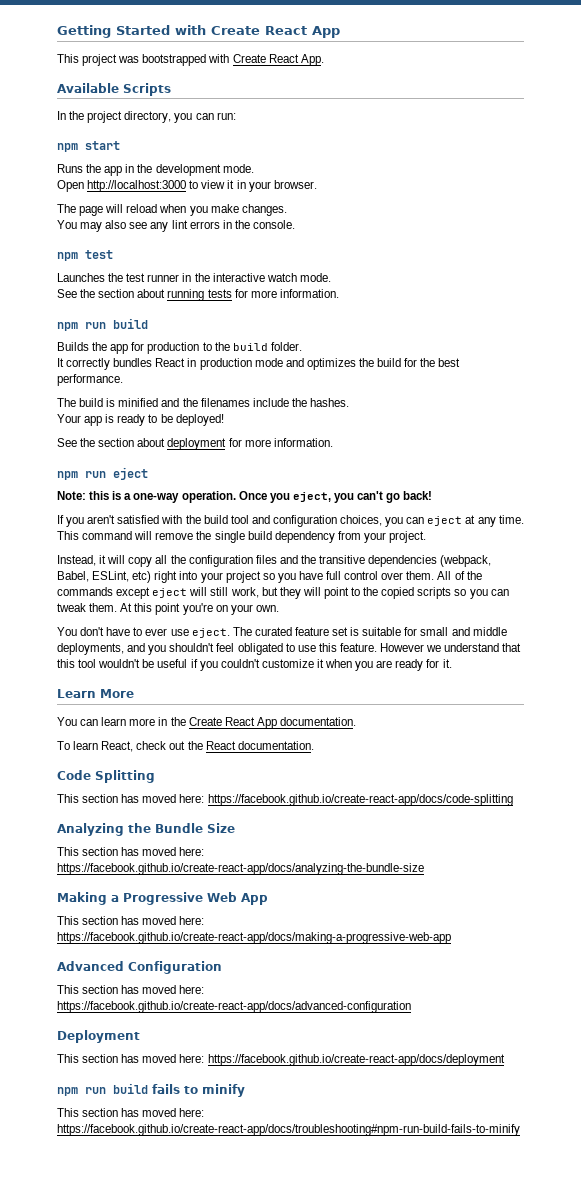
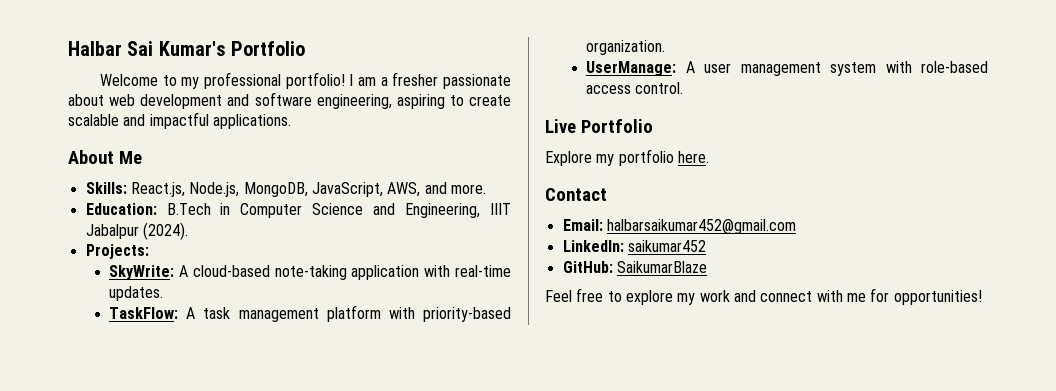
[57,25,340,38] [57,54,324,66] [57,83,171,96] [57,111,236,123] [57,141,120,152] [57,164,254,176] [57,180,317,192] [57,204,287,216] [57,220,295,232] [57,250,113,261] [57,273,331,282] [57,289,339,301] [57,318,148,331] [57,342,302,354] [57,358,461,370] [57,374,123,386] [57,398,349,407] [57,414,224,426] [57,438,333,450] [57,467,148,480] [57,491,433,503] [57,515,524,527] [57,531,427,543] [57,555,492,567] [57,571,482,583] [57,587,509,599] [57,603,279,615] [57,627,507,638] [57,643,522,655] [57,659,452,671] [57,689,134,698] [57,717,356,729] [57,741,314,752] [57,770,155,783] [57,794,513,806] [57,823,235,836] [57,847,205,856] [57,863,424,875] [57,892,268,905] [57,916,205,925] [57,932,451,944] [57,961,222,974] [57,985,205,994] [57,1001,411,1013] [57,1030,140,1043] [57,1054,505,1066] [57,1083,245,1097] [57,1108,205,1117] [57,1124,520,1136] Getting Started with Create React App // This project was bootstrapped with Create React App. // Available Scripts // In the project directory, you can run: // npm start // Runs the app in the development mode. // Open http://localhost:3000 to view it in your browser. // The page will reload when you make changes. // You may also see any lint errors in the console. // npm test // Launches the test runner in the interactive watch mode. // See the section about running tests for more information. // npm run build // Builds the app for production to the build folder. // It correctly bundles React in production mode and optimizes the build for the best performance. // The build is minified and the filenames include the hashes. // Your app is ready to be deployed! // See the section about deployment for more information. // npm run eject // Note: this is a one-way operation. Once you eject, you can't go back! // If you aren't satisfied with the build tool and configuration choices, you can eject at any time. This command will remove the single build dependency from your project. // Instead, it will copy all the configuration files and the transitive dependencies (webpack, Babel, ESLint, etc) right into your project so you have full control over them. All of the commands except eject will still work, but they will point to the copied scripts so you can tweak them. At this point you're on your own. // You don't have to ever use eject. The curated feature set is suitable for small and middle deployments, and you shouldn't feel obligated to use this feature. However we understand that this tool wouldn't be useful if you couldn't customize it when you are ready for it. // Learn More // You can learn more in the Create React App documentation. // To learn React, check out the React documentation. // Code Splitting // This section has moved here: https://facebook.github.io/create-react-app/docs/code-splitting // Analyzing the Bundle Size // This section has moved here: https://facebook.github.io/create-react-app/docs/analyzing-the-bundle-size // Making a Progressive Web App // This section has moved here: https://facebook.github.io/create-react-app/docs/making-a-progressive-web-app // Advanced Configuration // This section has moved here: https://facebook.github.io/create-react-app/docs/advanced-configuration // Deployment // This section has moved here: https://facebook.github.io/create-react-app/docs/deployment // npm run build fails to minify // This section has moved here: https://facebook.github.io/create-react-app/docs/troubleshooting#npm-run-build-fails-to-minify -> [68,41,306,56] [100,72,512,89] [68,92,511,109] [68,112,291,129] [68,150,142,164] [85,182,486,197] [85,203,511,218] [85,222,188,240] [85,244,149,259] [109,265,512,280] [109,286,164,301] [109,305,511,322] [586,40,666,55] [586,61,989,76] [586,82,684,94] [545,119,653,133] [545,149,709,166] [545,188,607,201] [562,219,796,234] [562,240,706,252] [562,261,707,273] [545,288,982,305] Halbar Sai Kumar's Portfolio // Welcome to my professional portfolio! I am a fresher passionate about web development and software engineering, aspiring to create scalable and impactful applications. // About Me // Skills: React.js, Node.js, MongoDB, JavaScript, AWS, and more. // Education: B.Tech in Computer Science and Engineering, IIIT Jabalpur (2024). // Projects: // SkyWrite: A cloud-based note-taking application with real-time updates. // TaskFlow: A task management platform with priority-based organization. // UserManage: A user management system with role-based access control. // Live Portfolio // Explore my portfolio here. // Contact // Email: halbarsaikumar452@gmail.com // LinkedIn: saikumar452 // GitHub: SaikumarBlaze // Feel free to explore my work and connect with me for opportunities!

